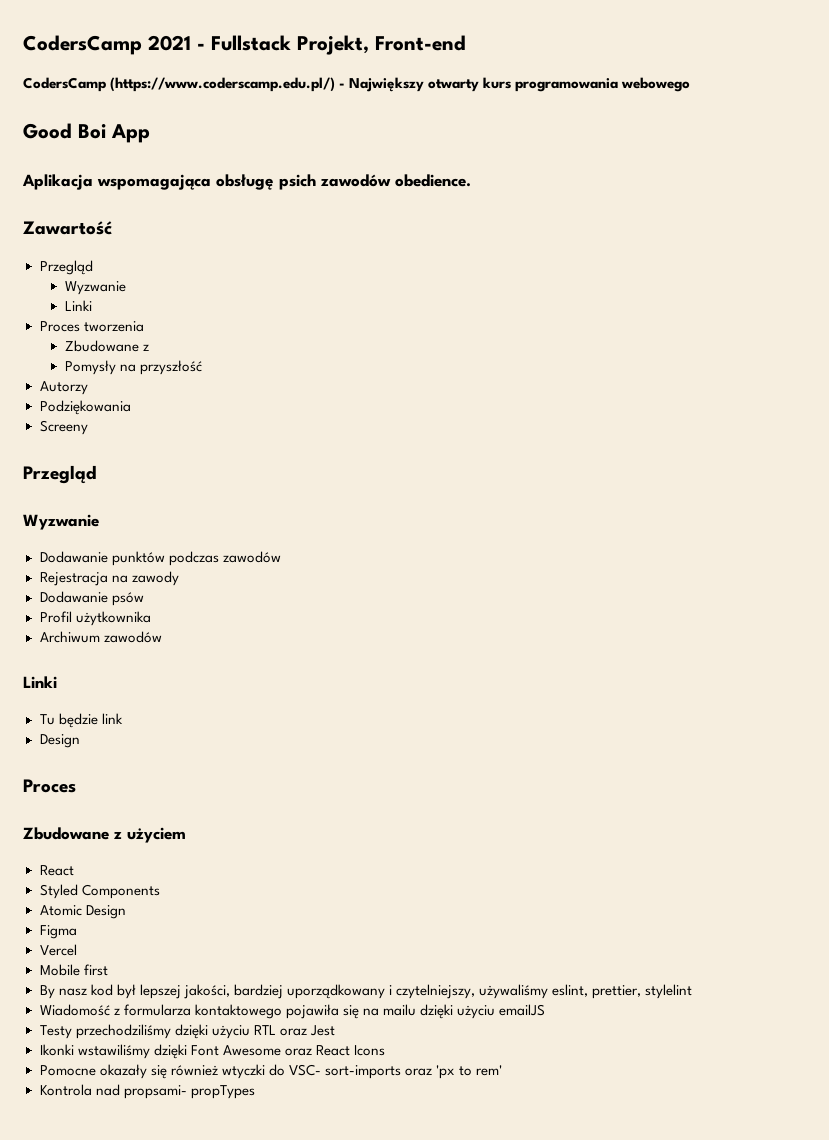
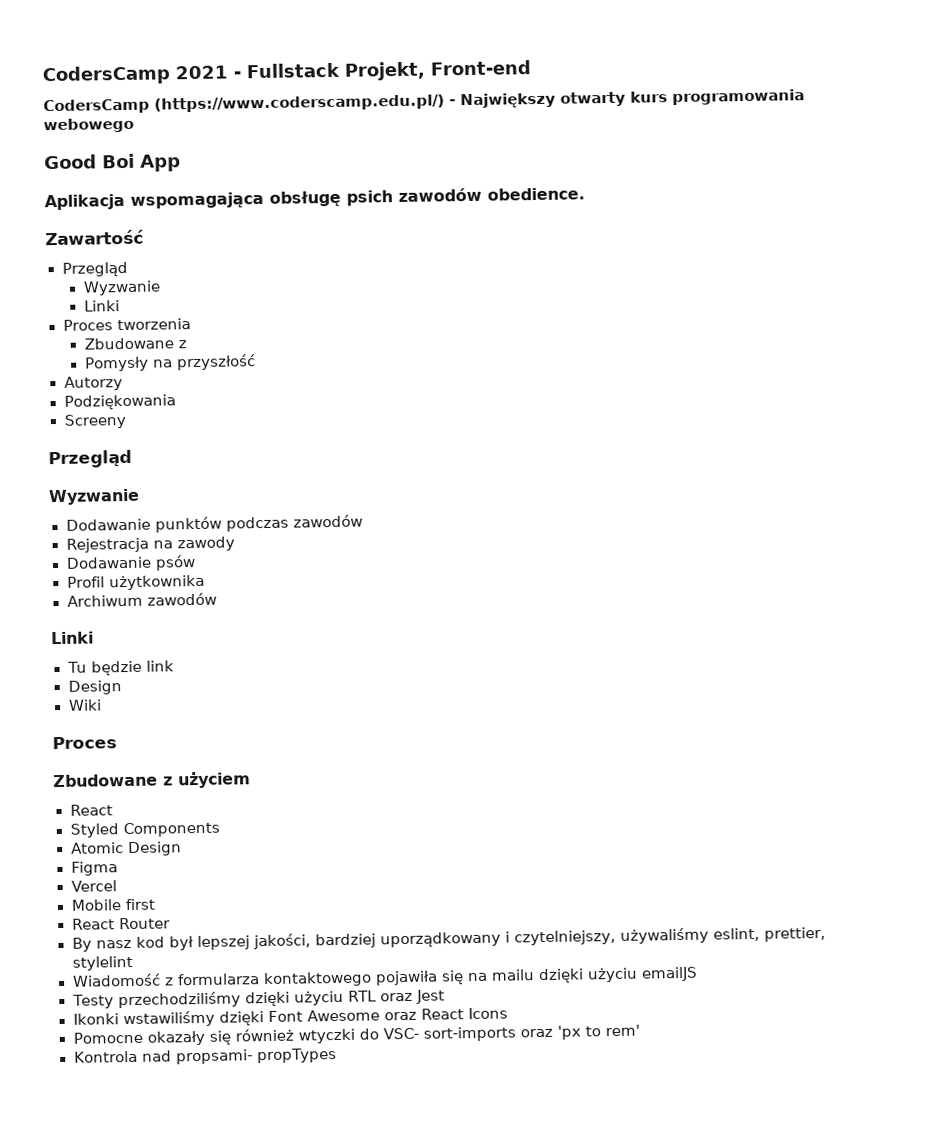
(80, 741) none -> [67,699,102,711] // Wiki
(108, 970) none -> [71,917,171,930] // React Router

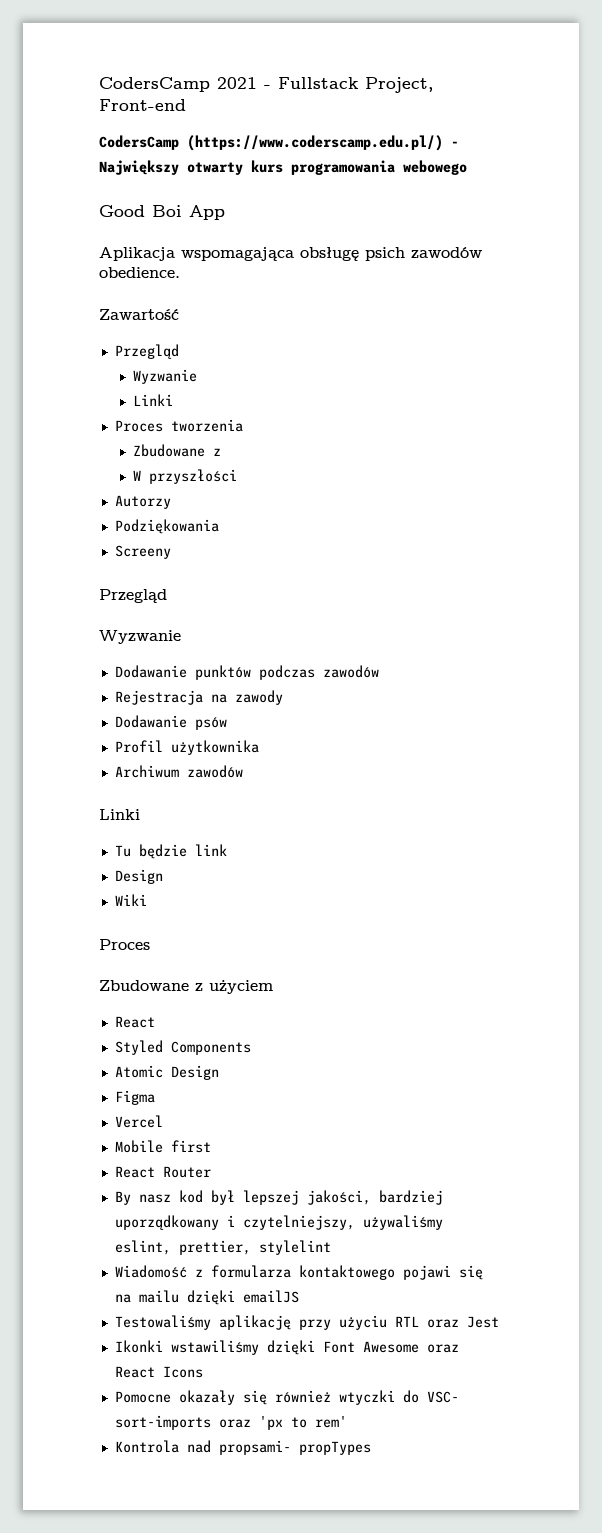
[343,61,426,81] Projekt, -> [365,77,433,93] Project,
[83,354,256,372] Pomysły na przyszłość -> [132,469,237,484] W przyszłości
[374,970,438,986] pojawiła -> [402,1265,451,1280] pojawi
[586,967,638,983] użyciu -> (235, 1297) none
[71,991,291,1009] Testy przechodziliśmy dzięki -> [114,1315,331,1330] Testowaliśmy aplikację przy

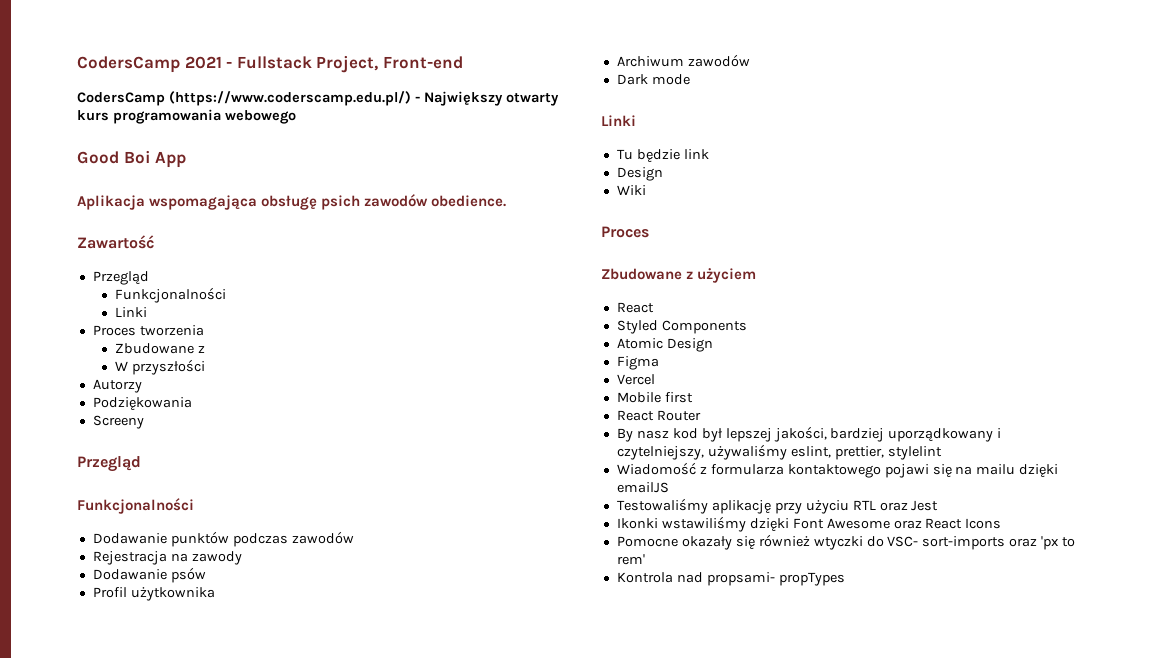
[132,369,197,384] Wyzwanie -> [115,287,227,303] Funkcjonalności
[99,630,181,644] Wyzwanie -> [77,498,194,514] Funkcjonalności
(243, 771) none -> [616,74,690,85] // Dark mode

